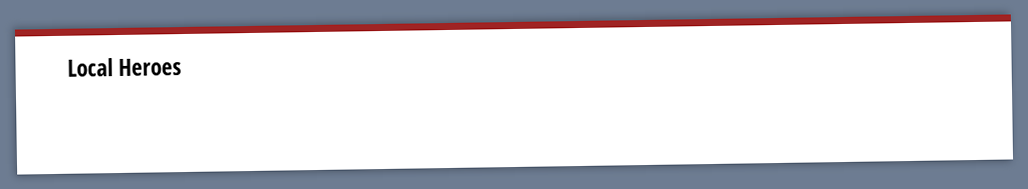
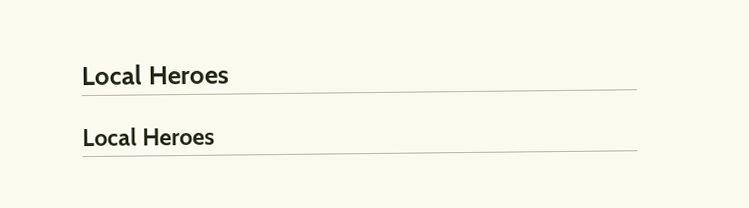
[67,58,183,77] Local Heroes -> [81,64,230,86] [82,127,216,147] Local Heroes // Local Heroes

